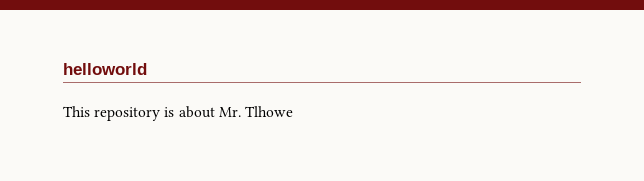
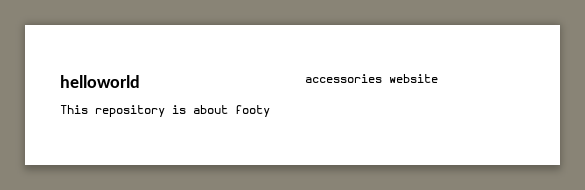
[218,106,293,117] Mr. Tlhowe -> [235,105,270,117] [305,74,438,83] footy accessories website

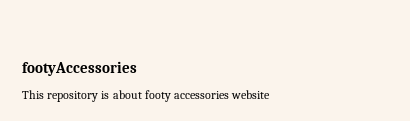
[60,75,140,88] helloworld -> [22,61,137,76] footyAccessories

